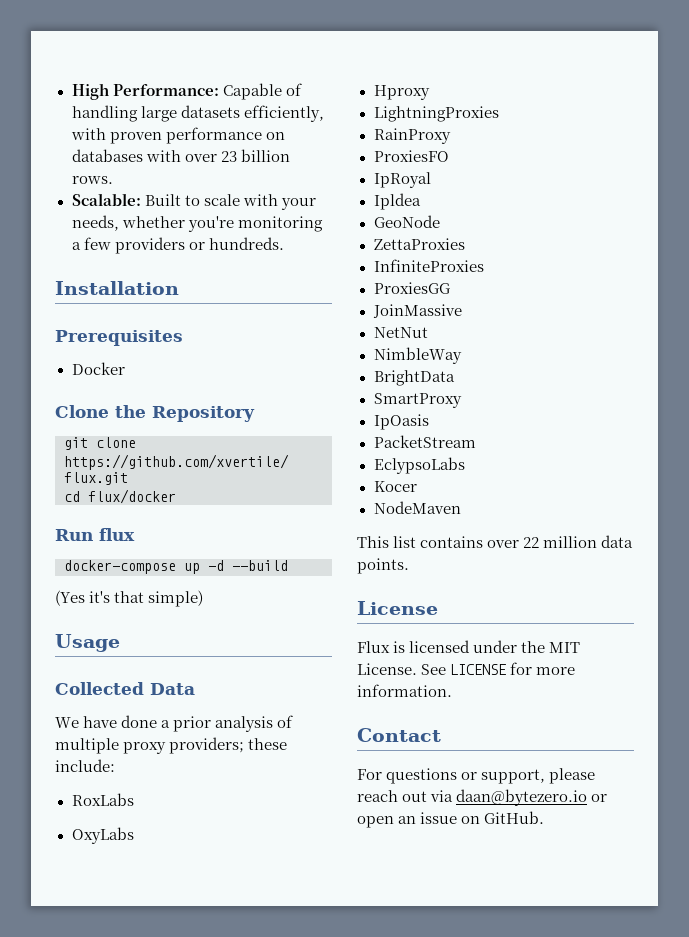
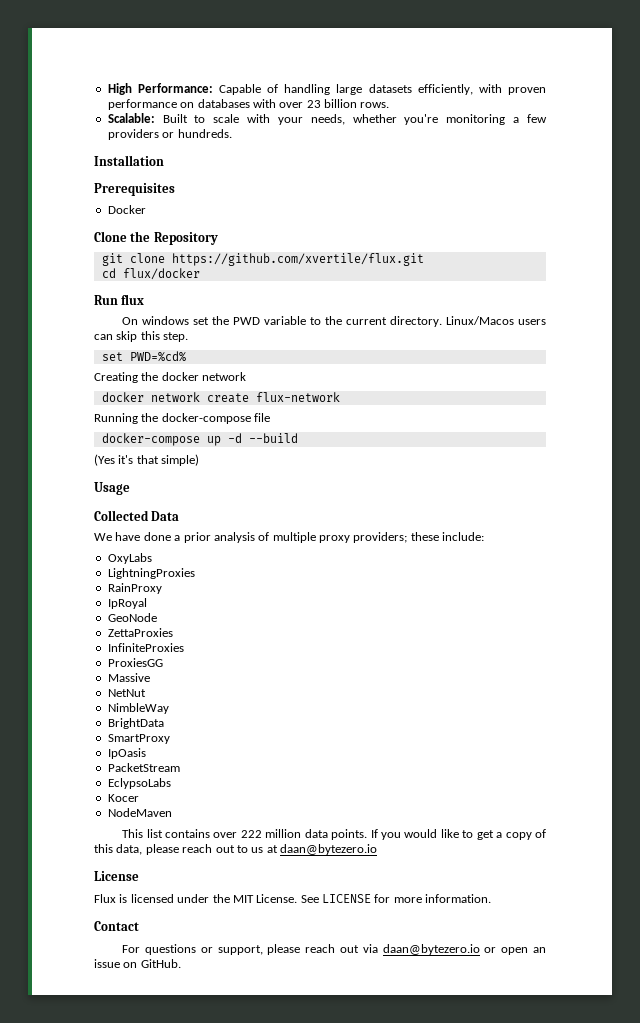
(135, 534) none -> [122,316,546,327] [94,331,189,342] [101,351,186,362] [94,372,247,383] [101,392,340,403] [94,413,271,424] // On windows set the PWD variable to the current directory. Linux/Macos users can skip this step. // set PWD=%cd% // Creating the docker network // docker network create flux-network // Running the docker-compose file
[71,793,134,806] // RoxLabs -> (485, 536) none
[373,85,430,100] // Hproxy -> (152, 558) none
[373,150,449,162] // ProxiesFO -> (162, 588) none
[373,193,421,210] // Ipldea -> (147, 603) none
[372,304,462,318] JoinMassive -> [107,673,150,682] Massive
[523,537,540,548] 22 -> [240,830,262,838] 222
(409, 566) none -> [370,829,547,840] [94,844,377,855] If you would like to get a copy of this data, please reach out to us at daan@bytezero.io

